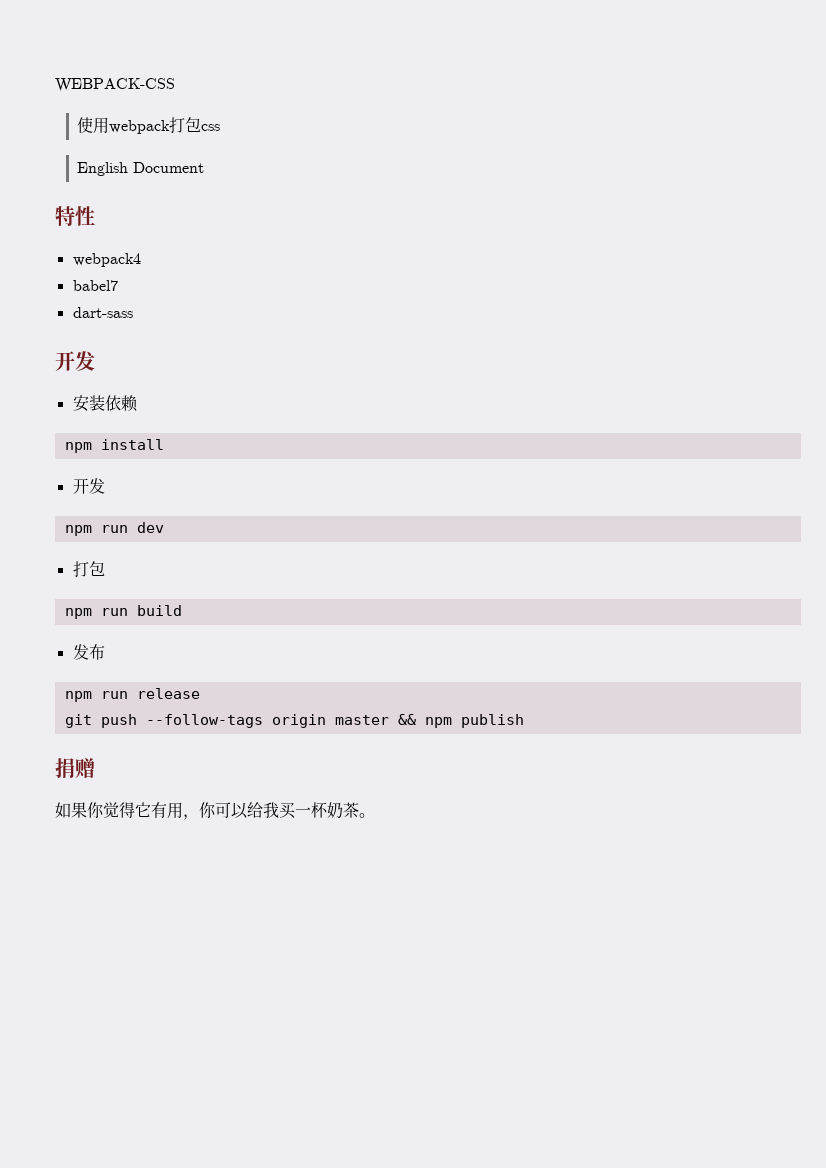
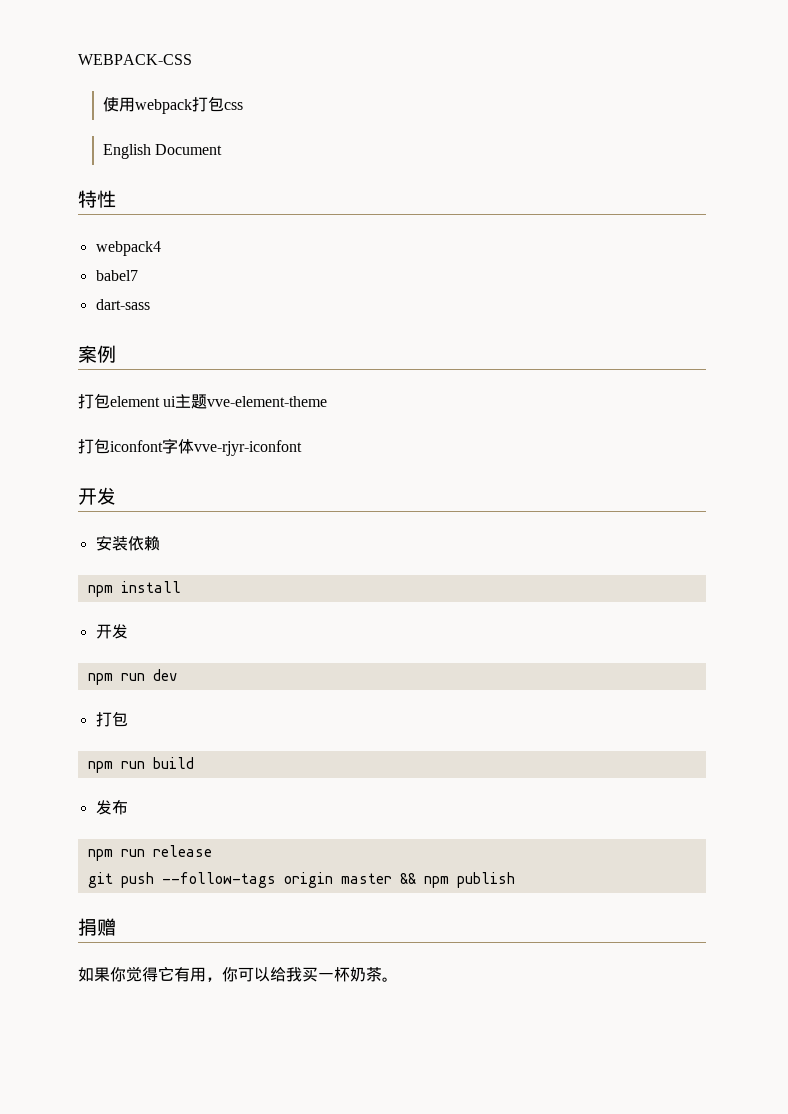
(133, 312) none -> [78,345,116,363] [78,393,328,409] [78,438,302,456] // 案例 // 打包element ui主题vve-element-theme // 打包iconfont字体vve-rjyr-iconfont

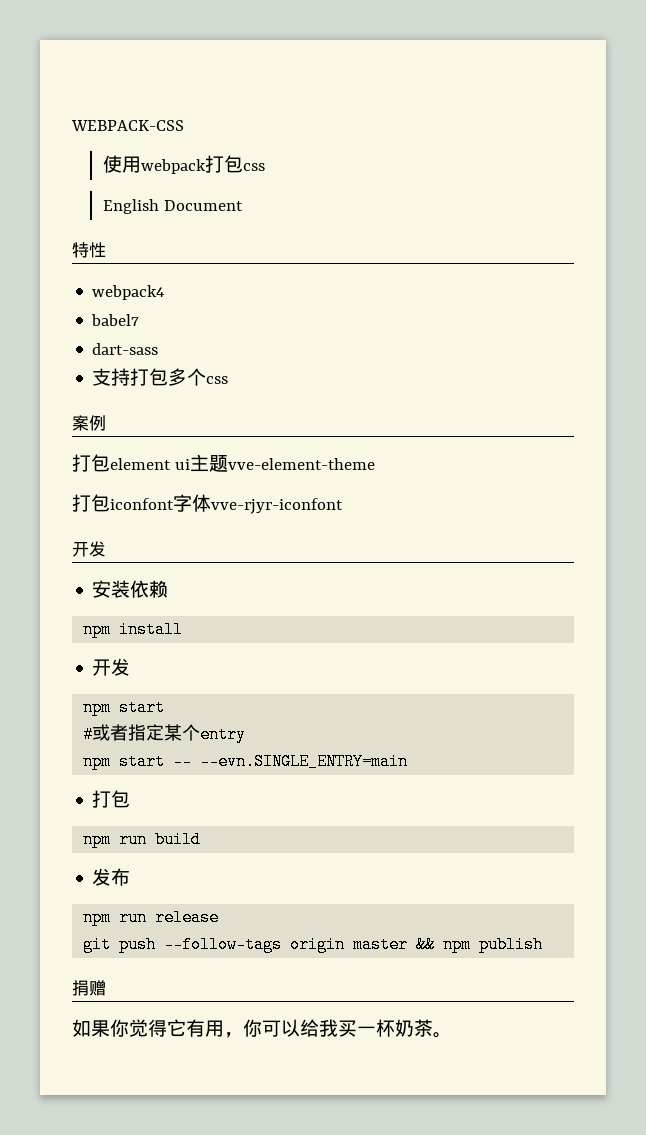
(150, 304) none -> [92,368,229,386] // 支持打包多个css
[120,669,177,681] run dev -> [119,699,166,716] [83,724,247,743] [83,753,409,770] start // #或者指定某个entry // npm start -- --evn.SINGLE_ENTRY=main

